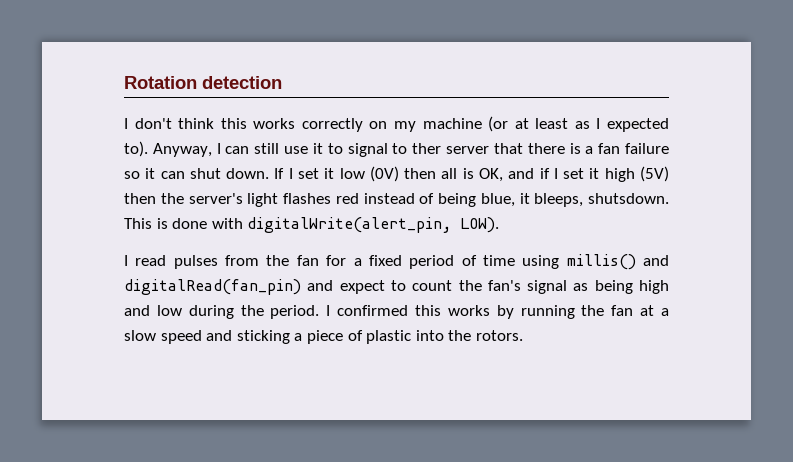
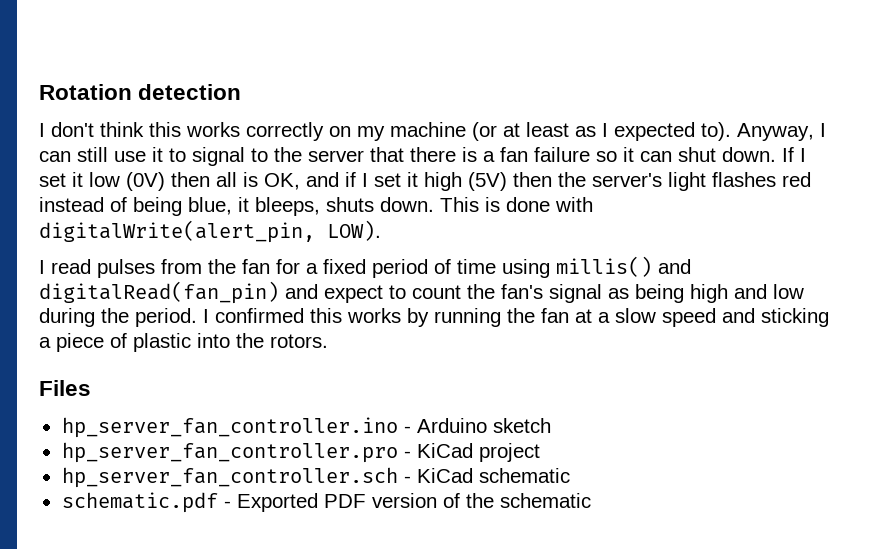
[412,143,442,154] ther -> [274,147,302,162] the
[588,193,669,204] shutsdown. -> [326,197,434,212] shuts down.
(523, 335) none -> [39,380,91,396] [61,417,551,438] [61,442,540,463] [61,467,570,488] [61,492,591,513] // Files // hp_server_fan_controller.ino - Arduino sketch // hp_server_fan_controller.pro - KiCad project // hp_server_fan_controller.sch - KiCad schematic // schematic.pdf - Exported PDF version of the schematic

